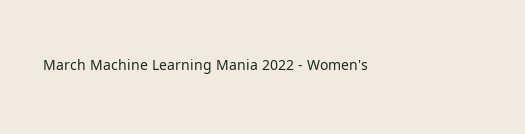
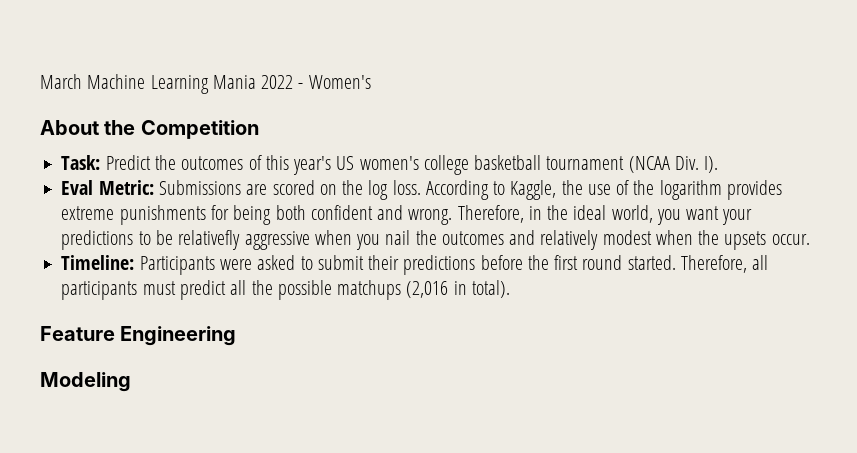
(368, 65) none -> [40,120,259,139] [61,155,719,175] [61,180,782,200] [61,205,753,225] [61,230,810,250] [61,255,769,275] [61,280,510,300] [40,326,237,346] [40,372,131,392] // About the Competition // Task: Predict the outcomes of this year's US women's college basketball tournament (NCAA Div. I). // Eval Metric: Submissions are scored on the log loss. According to Kaggle, the use of the logarithm provides extreme punishments for being both confident and wrong. Therefore, in the ideal world, you want your predictions to be relativefly aggressive when you nail the outcomes and relatively modest when the upsets occur. // Timeline: Participants were asked to submit their predictions before the first round started. Therefore, all participants must predict all the possible matchups (2,016 in total). // Feature Engineering // Modeling

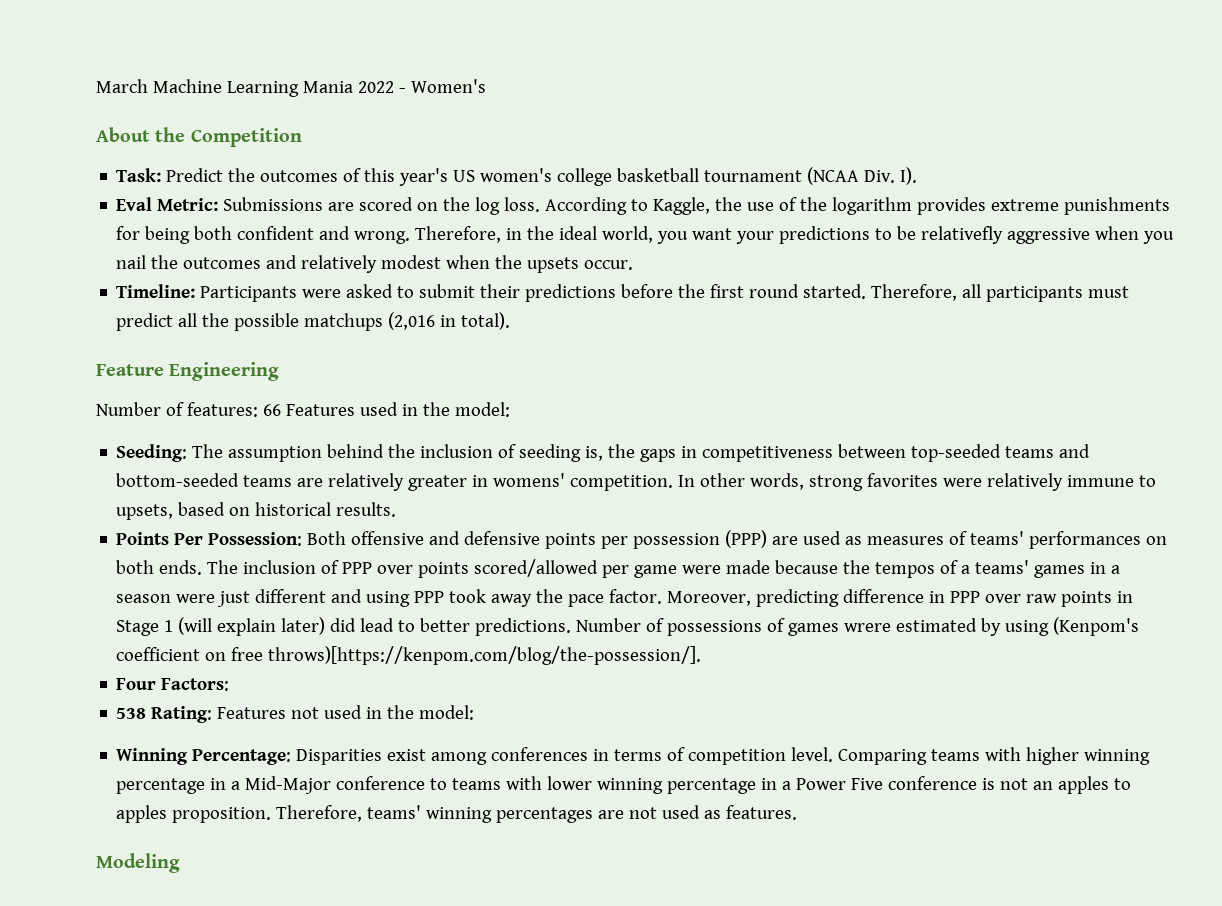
(237, 336) none -> [96,402,510,417] [116,444,1091,462] [116,473,1157,491] [116,502,397,520] [116,530,1168,549] [116,559,1121,578] [116,589,1134,607] [116,617,1140,636] [116,646,702,665] [116,678,230,691] [116,705,475,723] [116,747,1151,765] [116,776,1132,794] [116,805,798,823] // Number of features: 66 Features used in the model: // Seeding: The assumption behind the inclusion of seeding is, the gaps in competitiveness between top-seeded teams and bottom-seeded teams are relatively greater in womens' competition. In other words, strong favorites were relatively immune to upsets, based on historical results. // Points Per Possession: Both offensive and defensive points per possession (PPP) are used as measures of teams' performances on both ends. The inclusion of PPP over points scored/allowed per game were made because the tempos of a teams' games in a season were just different and using PPP took away the pace factor. Moreover, predicting difference in PPP over raw points in Stage 1 (will explain later) did lead to better predictions. Number of possessions of games wrere estimated by using (Kenpom's coefficient on free throws)[https://kenpom.com/blog/the-possession/]. // Four Factors: // 538 Rating: Features not used in the model: // Winning Percentage: Disparities exist among conferences in terms of competition level. Comparing teams with higher winning percentage in a Mid-Major conference to teams with lower winning percentage in a Power Five conference is not an apples to apples proposition. Therefore, teams' winning percentages are not used as features.

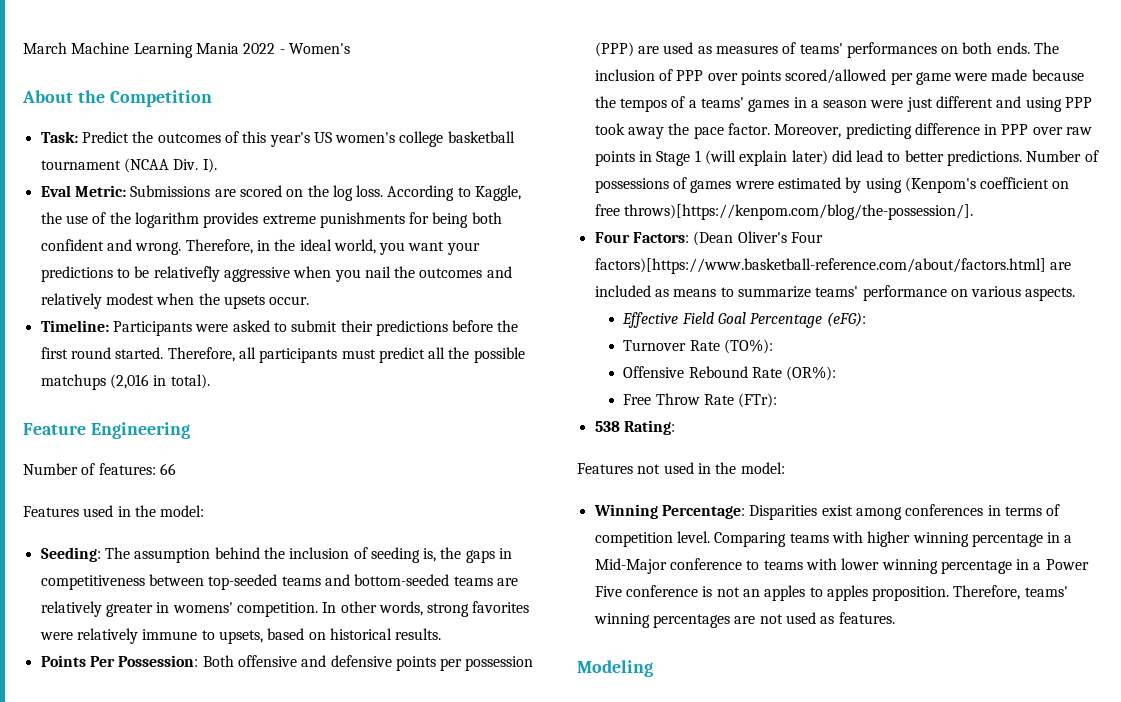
(281, 410) none -> (176, 469) //
(230, 684) none -> [693,231,823,246] [594,258,1071,274] [594,285,1076,301] [622,312,866,328] [623,339,774,354] [623,366,837,381] [623,393,778,408] (Dean Oliver's Four factors)[https://www.basketball-reference.com/about/factors.html] are included as means to summarize teams' performance on various aspects. // Effective Field Goal Percentage (eFG): // Turnover Rate (TO%): // Offensive Rebound Rate (OR%): // Free Throw Rate (FTr):
(213, 714) none -> (675, 427) //

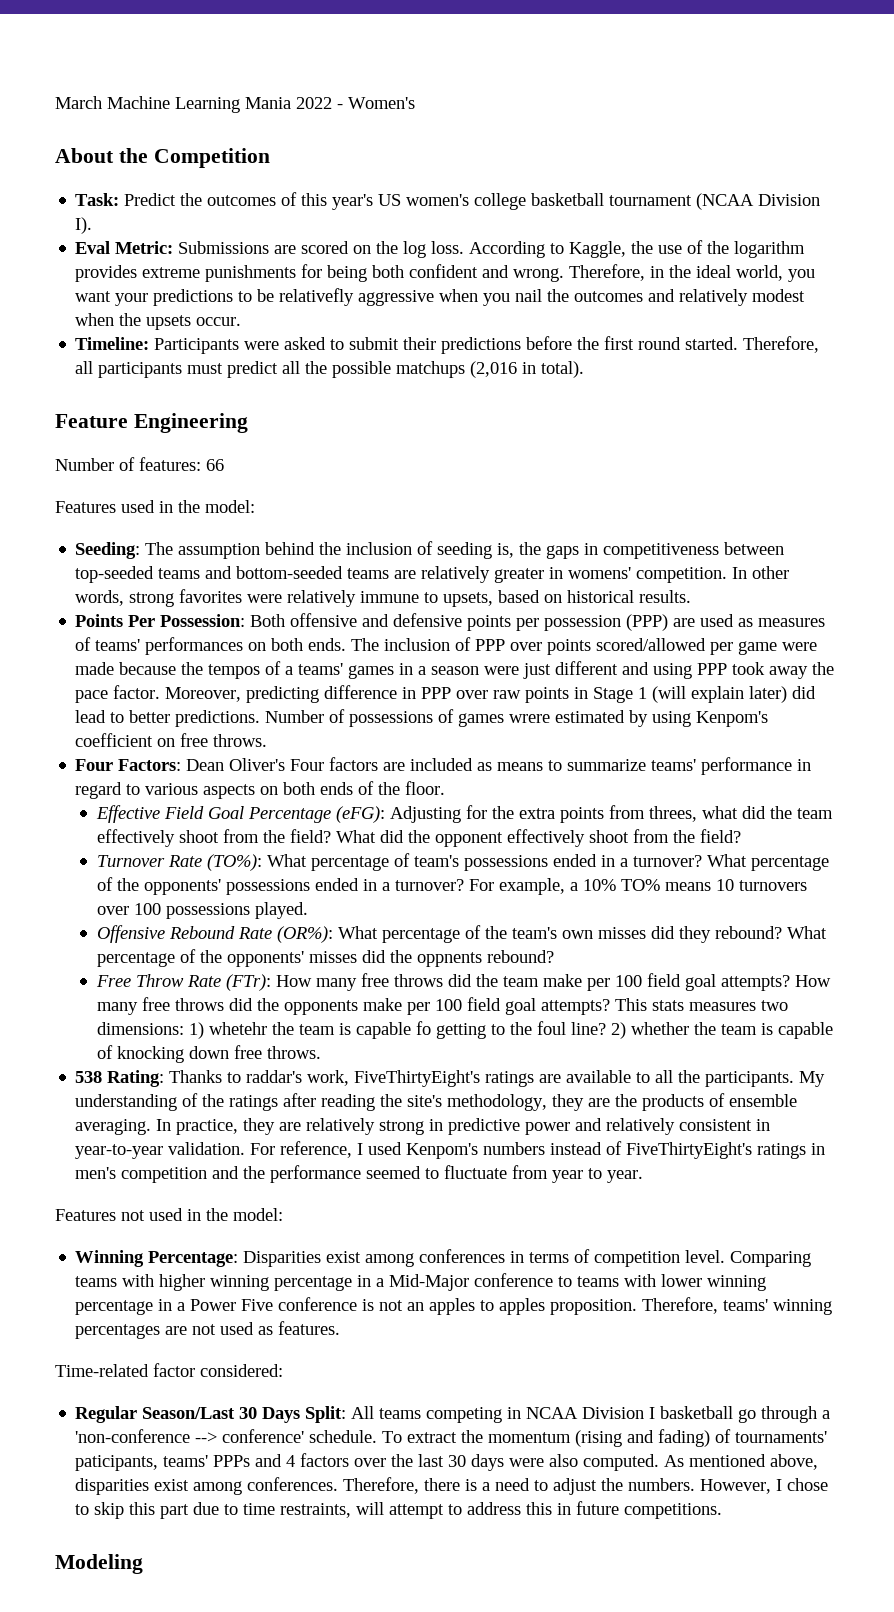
[173,159,199,170] Div. -> [758,194,821,206] Division
[904,177,976,193] (Kenpom's -> [696,711,769,727] Kenpom's
[623,204,973,220] throws)[https://kenpom.com/blog/the-possession/]. -> [213,734,268,747] throws.
[693,231,734,246] (Dean -> [186,759,225,771] Dean
[594,258,1046,274] factors)[https://www.basketball-reference.com/about/factors.html] -> [329,757,379,771] factors
[950,286,1076,301] on various aspects. -> [797,759,812,771] [75,781,446,799] in regard to various aspects on both ends of the floor.
[623,339,774,354] [623,366,837,381] [623,393,778,408] [594,420,675,435] // Turnover Rate (TO%): // Offensive Rebound Rate (OR%): // Free Throw Rate (FTr): // 538 Rating: -> [389,805,833,823] [96,829,741,847] [96,853,829,871] [96,877,807,895] [96,902,308,919] [96,925,827,943] [96,949,554,967] [95,973,831,991] [96,997,788,1015] [96,1021,833,1039] [96,1045,321,1063] [75,1070,826,1087] [75,1093,798,1111] [75,1118,771,1135] [75,1141,826,1159] [75,1165,644,1183] Adjusting for the extra points from threes, what did the team effectively shoot from the field? What did the opponent effectively shoot from the field? // Turnover Rate (TO%): What percentage of team's possessions ended in a turnover? What percentage of the opponents' possessions ended in a turnover? For example, a 10% TO% means 10 turnovers over 100 possessions played. // Offensive Rebound Rate (OR%): What percentage of the team's own misses did they rebound? What percentage of the opponents' misses did the oppnents rebound? // Free Throw Rate (FTr): How many free throws did the team make per 100 field goal attempts? How many free throws did the opponents make per 100 field goal attempts? This stats measures two dimensions: 1) whetehr the team is capable fo getting to the foul line? 2) whether the team is capable of knocking down free throws. // 538 Rating: Thanks to raddar's work, FiveThirtyEight's ratings are available to all the participants. My understanding of the ratings after reading the site's methodology, they are the products of ensemble averaging. In practice, they are relatively strong in predictive power and relatively consistent in year-to-year validation. For reference, I used Kenpom's numbers instead of FiveThirtyEight's ratings in men's competition and the performance seemed to fluctuate from year to year.
(895, 618) none -> [55,1363,283,1377] [75,1406,831,1423] [75,1429,828,1447] [75,1453,819,1471] [75,1477,829,1495] [75,1501,723,1519] // Time-related factor considered: // Regular Season/Last 30 Days Split: All teams competing in NCAA Division I basketball go through a 'non-conference --> conference' schedule. To extract the momentum (rising and fading) of tournaments' paticipants, teams' PPPs and 4 factors over the last 30 days were also computed. As mentioned above, disparities exist among conferences. Therefore, there is a need to adjust the numbers. However, I chose to skip this part due to time restraints, will attempt to address this in future competitions.

